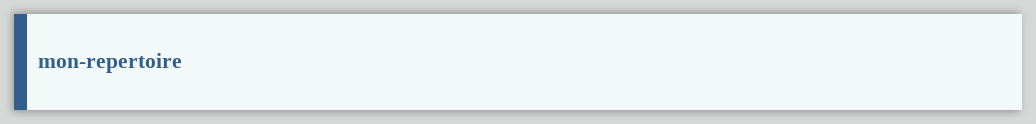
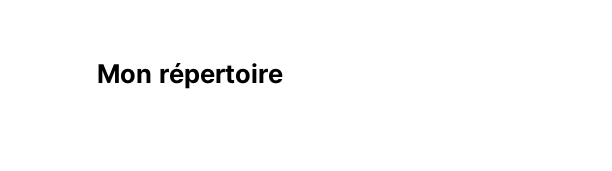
[38,53,182,73] mon-repertoire -> [97,62,284,89] Mon répertoire

